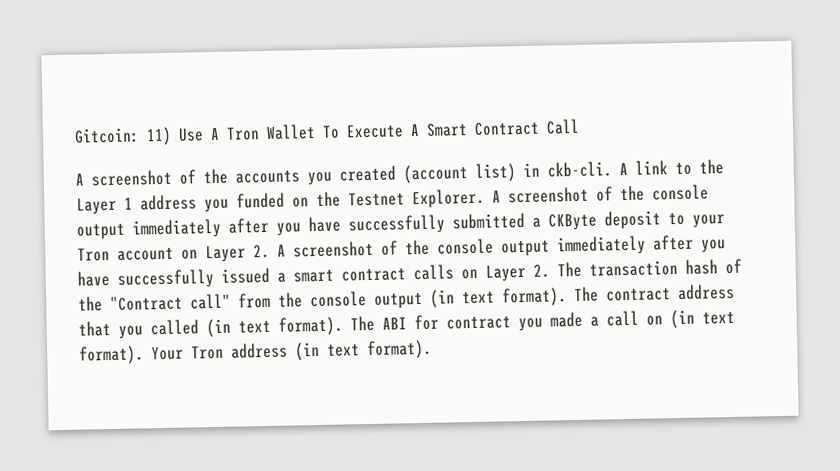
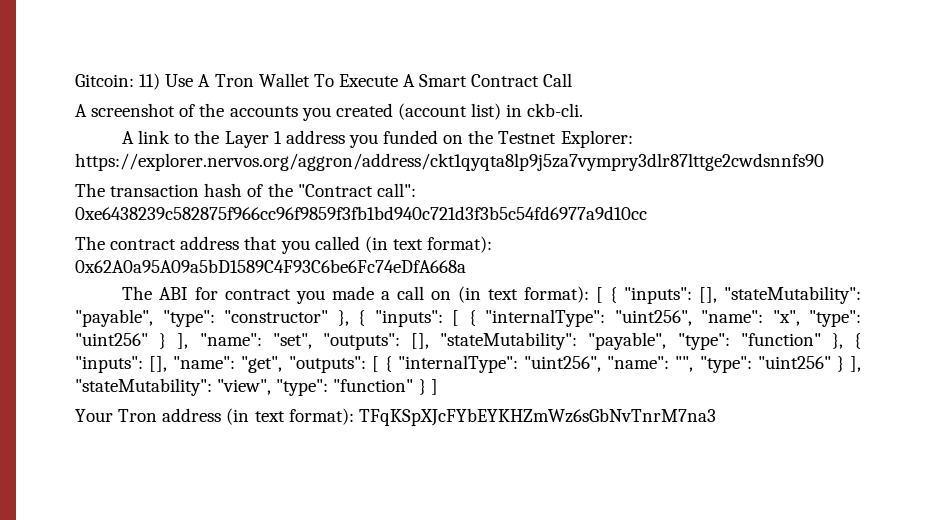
(612, 169) none -> (584, 110) //
[412,184,709,209] [76,210,725,240] [77,234,726,263] [77,264,550,289] Explorer. A screenshot of the console output immediately after you have successfully submitted a CKByte deposit to your Tron account on Layer 2. A screenshot of the console output immediately after you have successfully issued a smart contract calls on Layer 2. -> [560,130,633,148] [75,153,824,171] Explorer: https://explorer.nervos.org/aggron/address/ckt1qyqta8lp9j5za7vympry3dlr87lttge2cwdsnnfs90 //
[190,287,567,310] call" from the console output (in text format). -> [376,183,416,197] [75,206,647,220] call": 0xe6438239c582875f966cc96f9859f3fb1bd940c721d3f3b5c54fd6977a9d10cc //
[278,316,343,336] format). -> [427,236,493,253] [75,259,466,273] format): 0x62A0a95A09a5bD1589C4F93C6be6Fc74eDfA668a //
[79,345,144,365] format). -> [524,286,862,304] [75,309,861,327] [75,332,861,350] [75,355,861,373] [75,378,438,396] format): [ { "inputs": [], "stateMutability": "payable", "type": "constructor" }, { "inputs": [ { "internalType": "uint256", "name": "x", "type": "uint256" } ], "name": "set", "outputs": [], "stateMutability": "payable", "type": "function" }, { "inputs": [], "name": "get", "outputs": [ { "internalType": "uint256", "name": "", "type": "uint256" } ], "stateMutability": "view", "type": "function" } ] //
[367,339,432,360] format). -> [288,408,716,426] format): TFqKSpXJcFYbEYKHZmWz6sGbNvTnrM7na3

